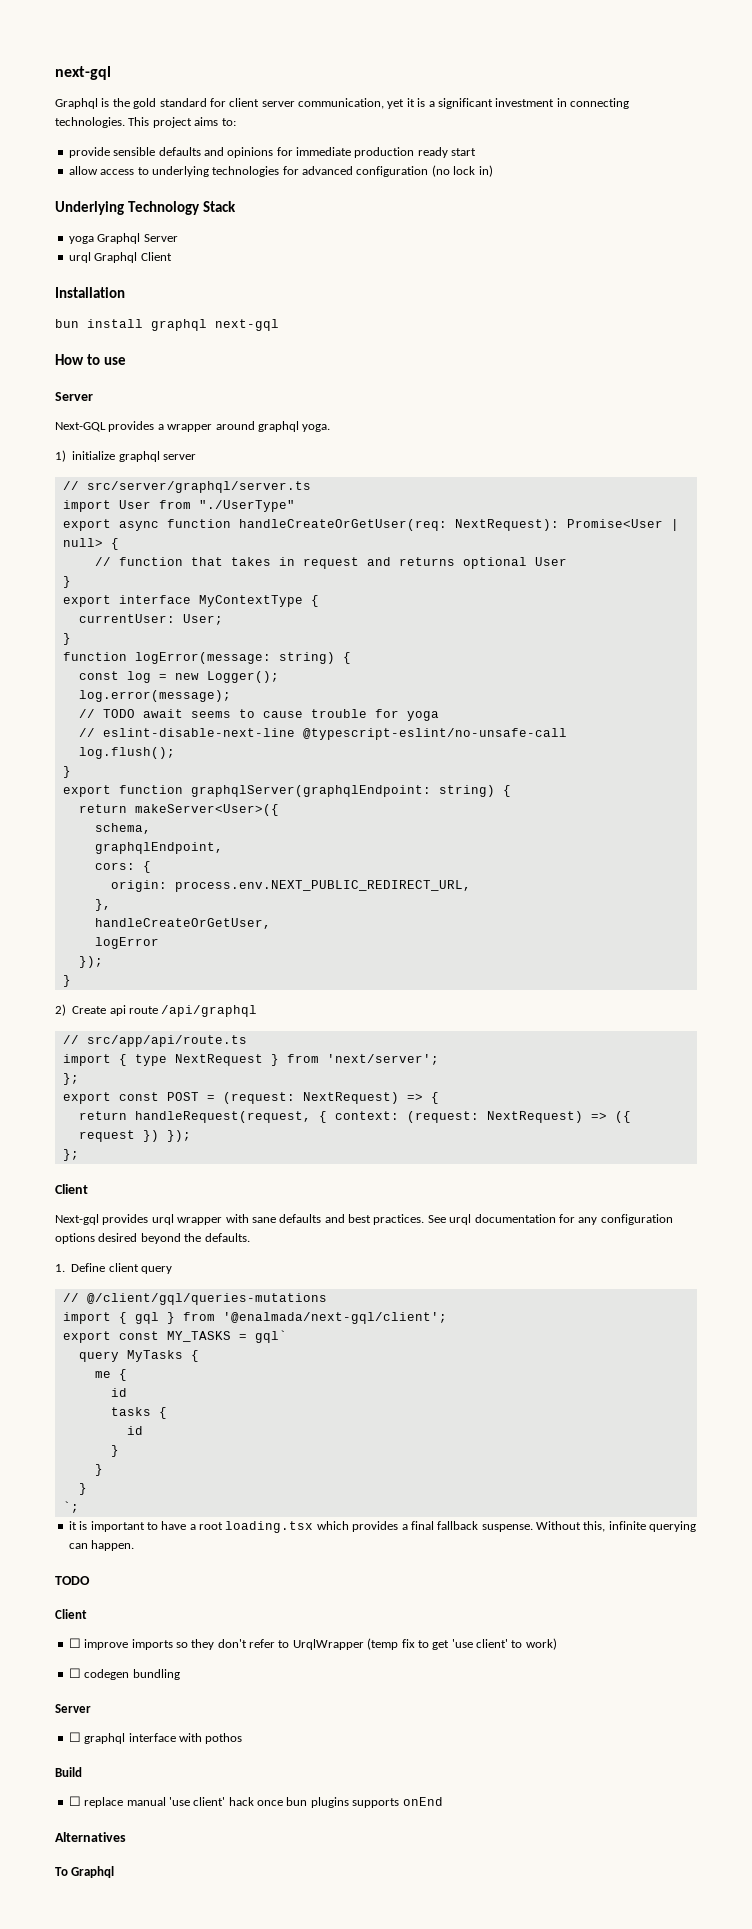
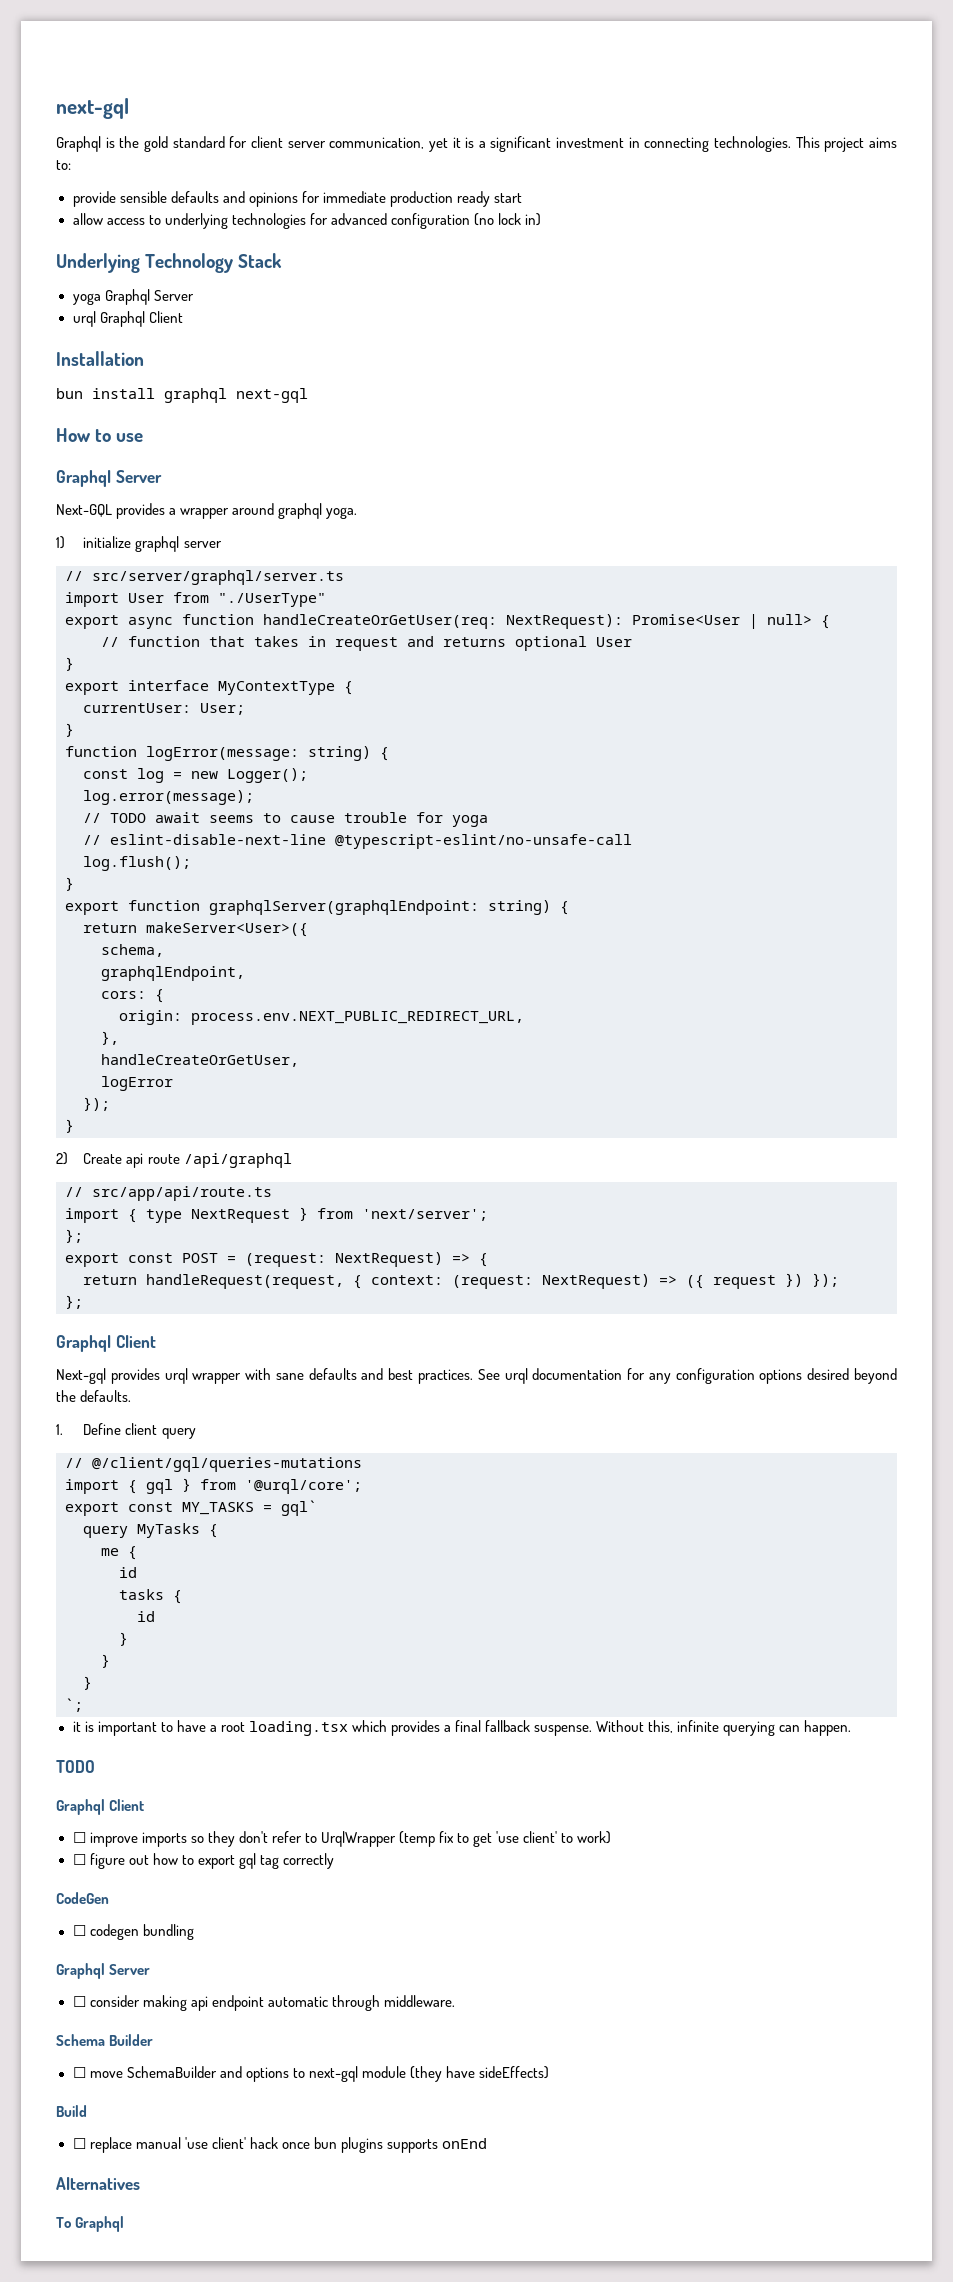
(126, 361) none -> [56,470,111,487] Graphql
(79, 1155) none -> [56,1335,111,1352] Graphql
[222,1312,447,1324] '@enalmada/next-gql/client'; -> [245,1479,362,1494] '@urql/core';
(90, 1580) none -> [56,1799,105,1815] Graphql
(557, 1644) none -> [72,1853,334,1869] [56,1892,109,1904] // ☐ figure out how to export gql tag correctly // CodeGen
(180, 1674) none -> [56,1963,105,1979] Graphql
[84,1733,243,1744] graphql interface with pothos -> [89,1995,455,2011] [56,2034,154,2046] [72,2066,550,2082] consider making api endpoint automatic through middleware. // Schema Builder // ☐ move SchemaBuilder and options to next-gql module (they have sideEffects)

